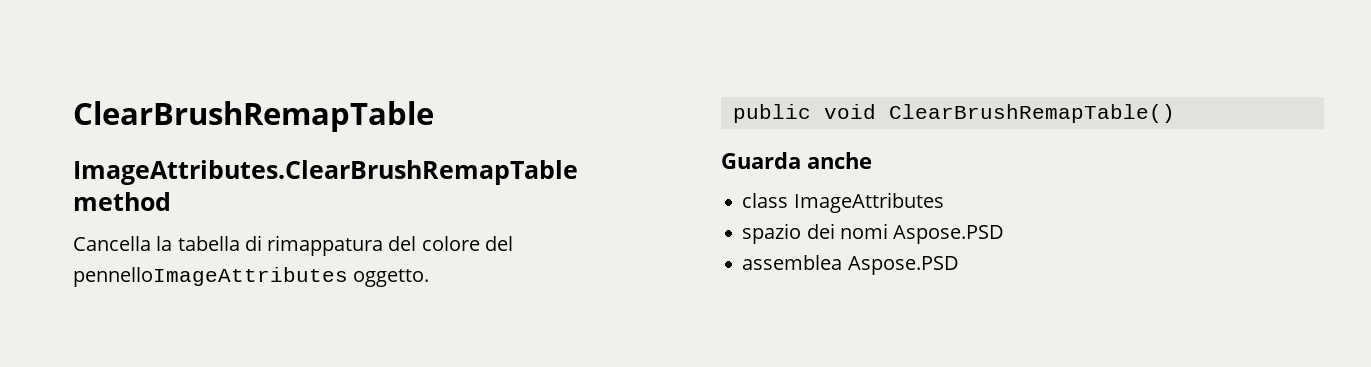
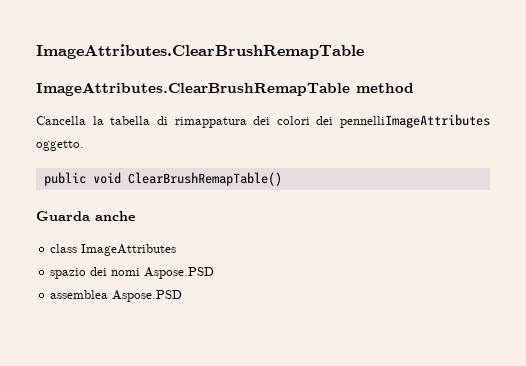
[73,101,434,132] ClearBrushRemapTable -> [36,44,364,59] ImageAttributes.ClearBrushRemapTable
[388,236,513,251] [73,267,348,287] del colore del pennelloImageAttributes -> [253,114,490,128] dei colori dei pennelliImageAttributes

